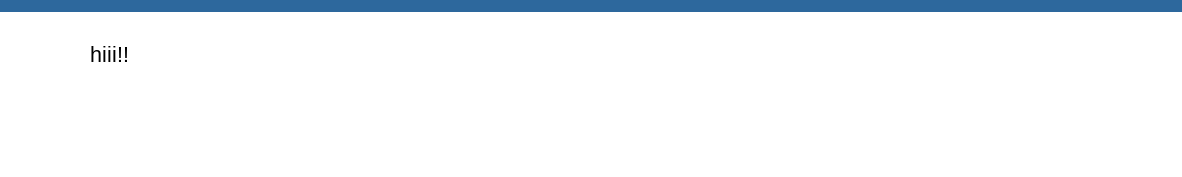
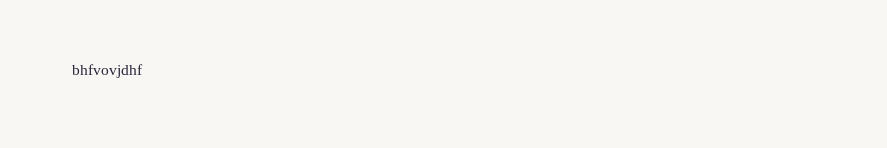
[90,46,129,62] hiii!! -> [72,64,143,78] bhfvovjdhf

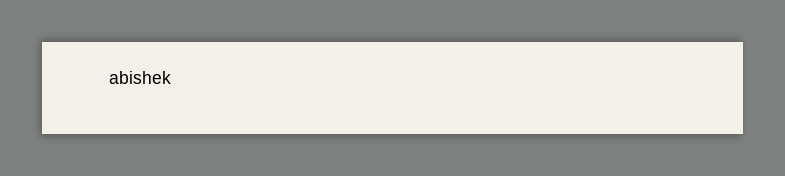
[72,64,143,78] bhfvovjdhf -> [109,71,171,84] abishek

